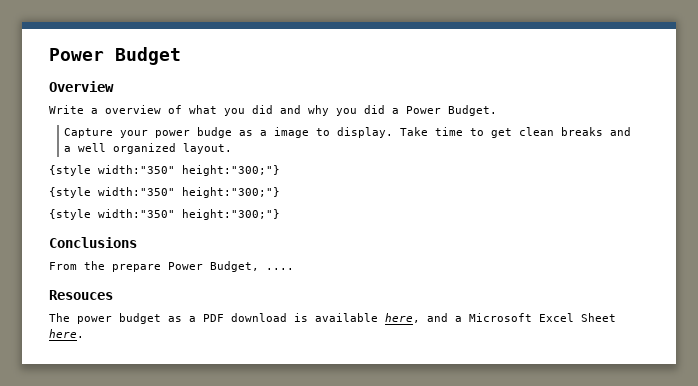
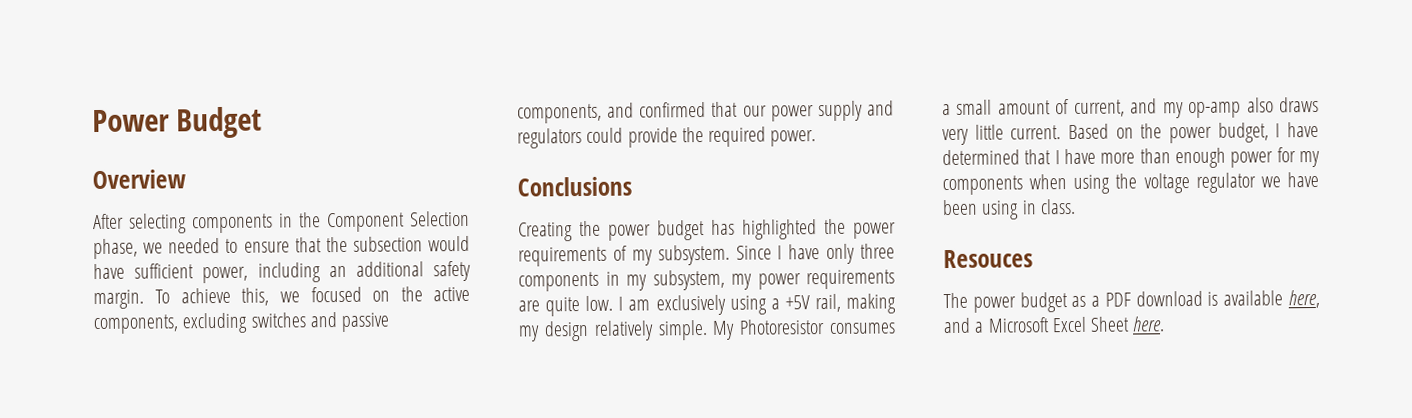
[49,105,497,116] [64,127,632,138] [64,143,233,154] [49,165,280,176] [49,187,280,198] [49,209,280,220] [49,237,137,248] [49,261,294,272] Write a overview of what you did and why you did a Power Budget. // Capture your power budge as a image to display. Take time to get clean breaks and a well organized layout. // {style width:"350" height:"300;"} // {style width:"350" height:"300;"} // {style width:"350" height:"300;"} // Conclusions // From the prepare Power Budget, .... -> [93,210,470,234] [93,235,470,260] [93,260,471,284] [93,286,470,310] [93,312,390,335] [517,100,894,124] [517,126,817,149] [517,176,632,197] [518,218,896,242] [518,243,895,267] [518,269,895,292] [518,293,896,317] [518,319,896,342] [942,96,1319,119] [942,121,1319,146] [942,147,1320,169] [942,171,1319,196] [942,198,1076,220] After selecting components in the Component Selection phase, we needed to ensure that the subsection would have sufficient power, including an additional safety margin. To achieve this, we focused on the active components, excluding switches and passive components, and confirmed that our power supply and regulators could provide the required power. // Conclusions // Creating the power budget has highlighted the power requirements of my subsystem. Since I have only three components in my subsystem, my power requirements are quite low. I am exclusively using a +5V rail, making my design relatively simple. My Photoresistor consumes a small amount of current, and my op-amp also draws very little current. Based on the power budget, I have determined that I have more than enough power for my components when using the voltage regulator we have been using in class.

